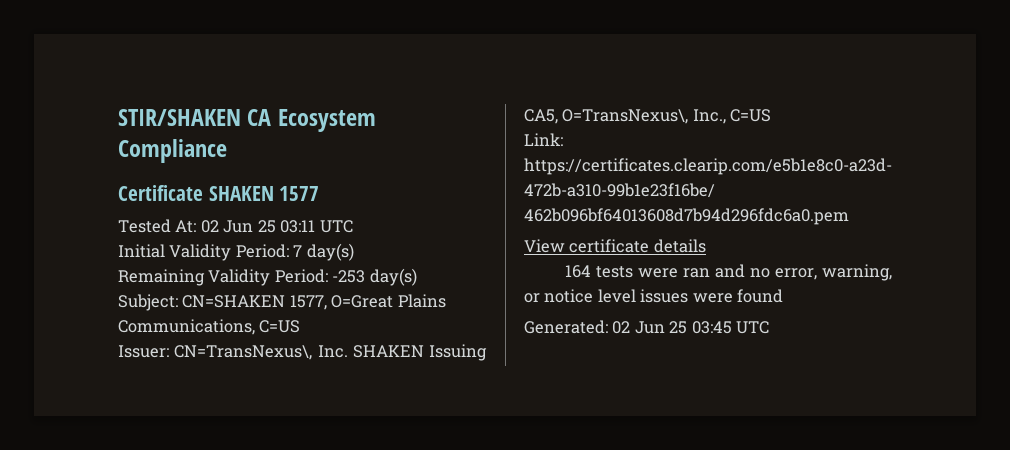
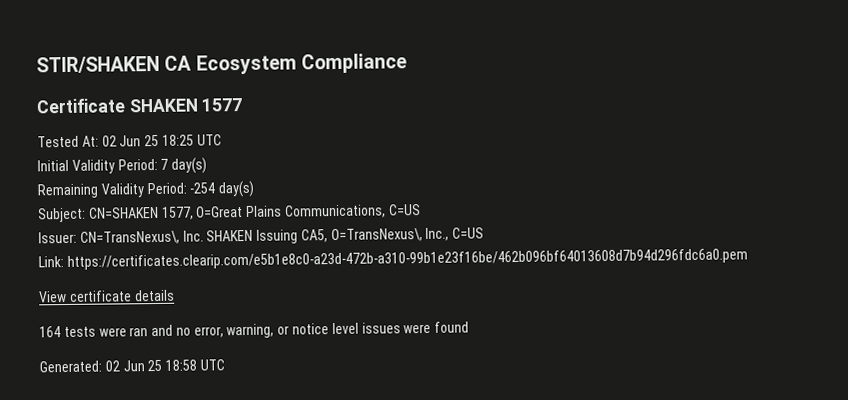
[280,220,316,233] 03:11 -> [161,134,194,146] 18:25
[332,270,366,283] -253 -> [189,182,216,194] -254
[691,321,732,334] 03:45 -> [165,359,198,371] 18:58

